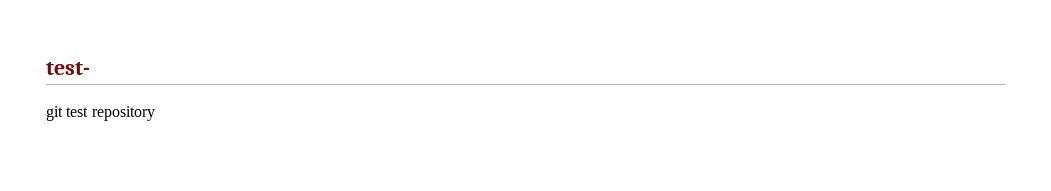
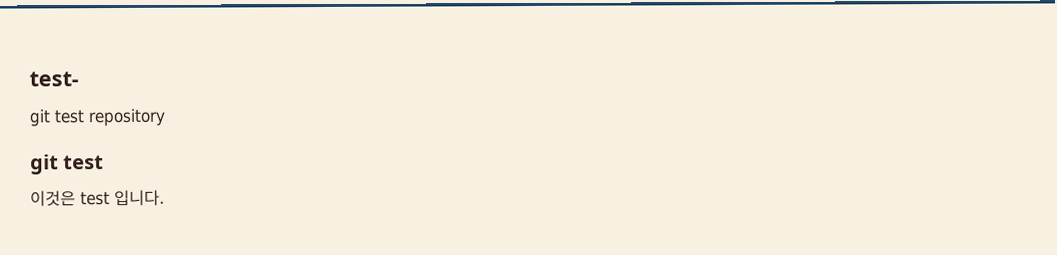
(155, 113) none -> [30,154,105,175] [30,189,165,207] // git test // 이것은 test 입니다.

